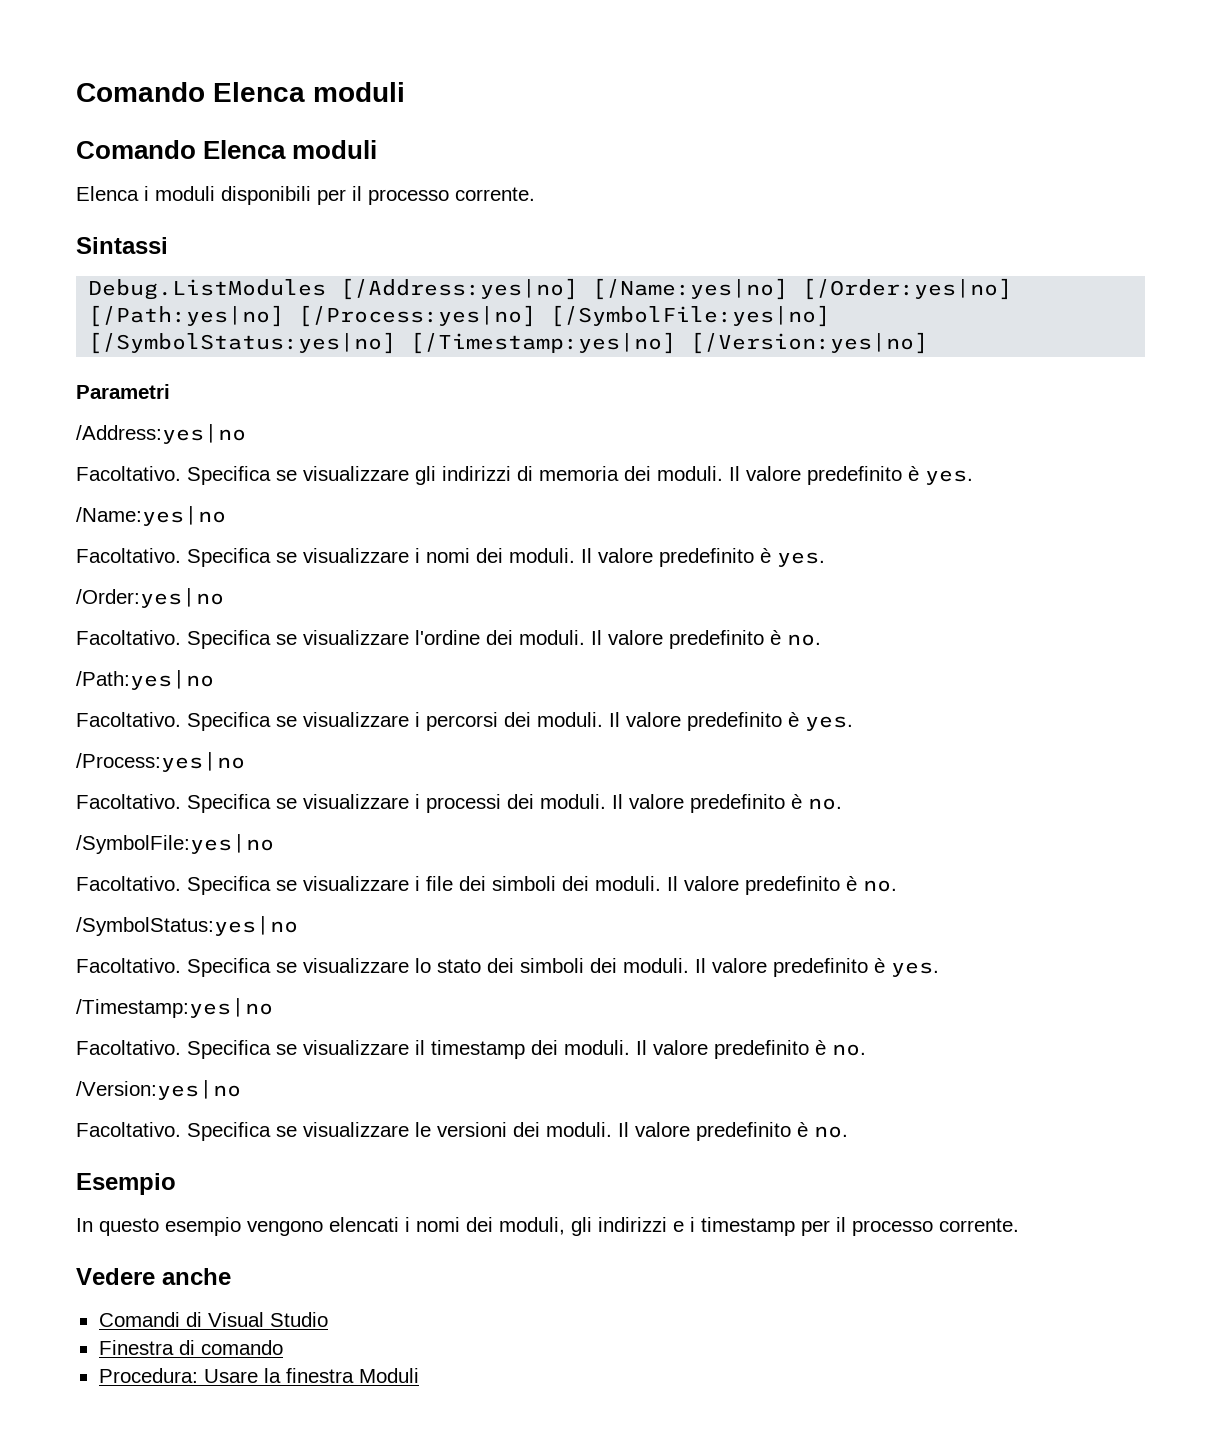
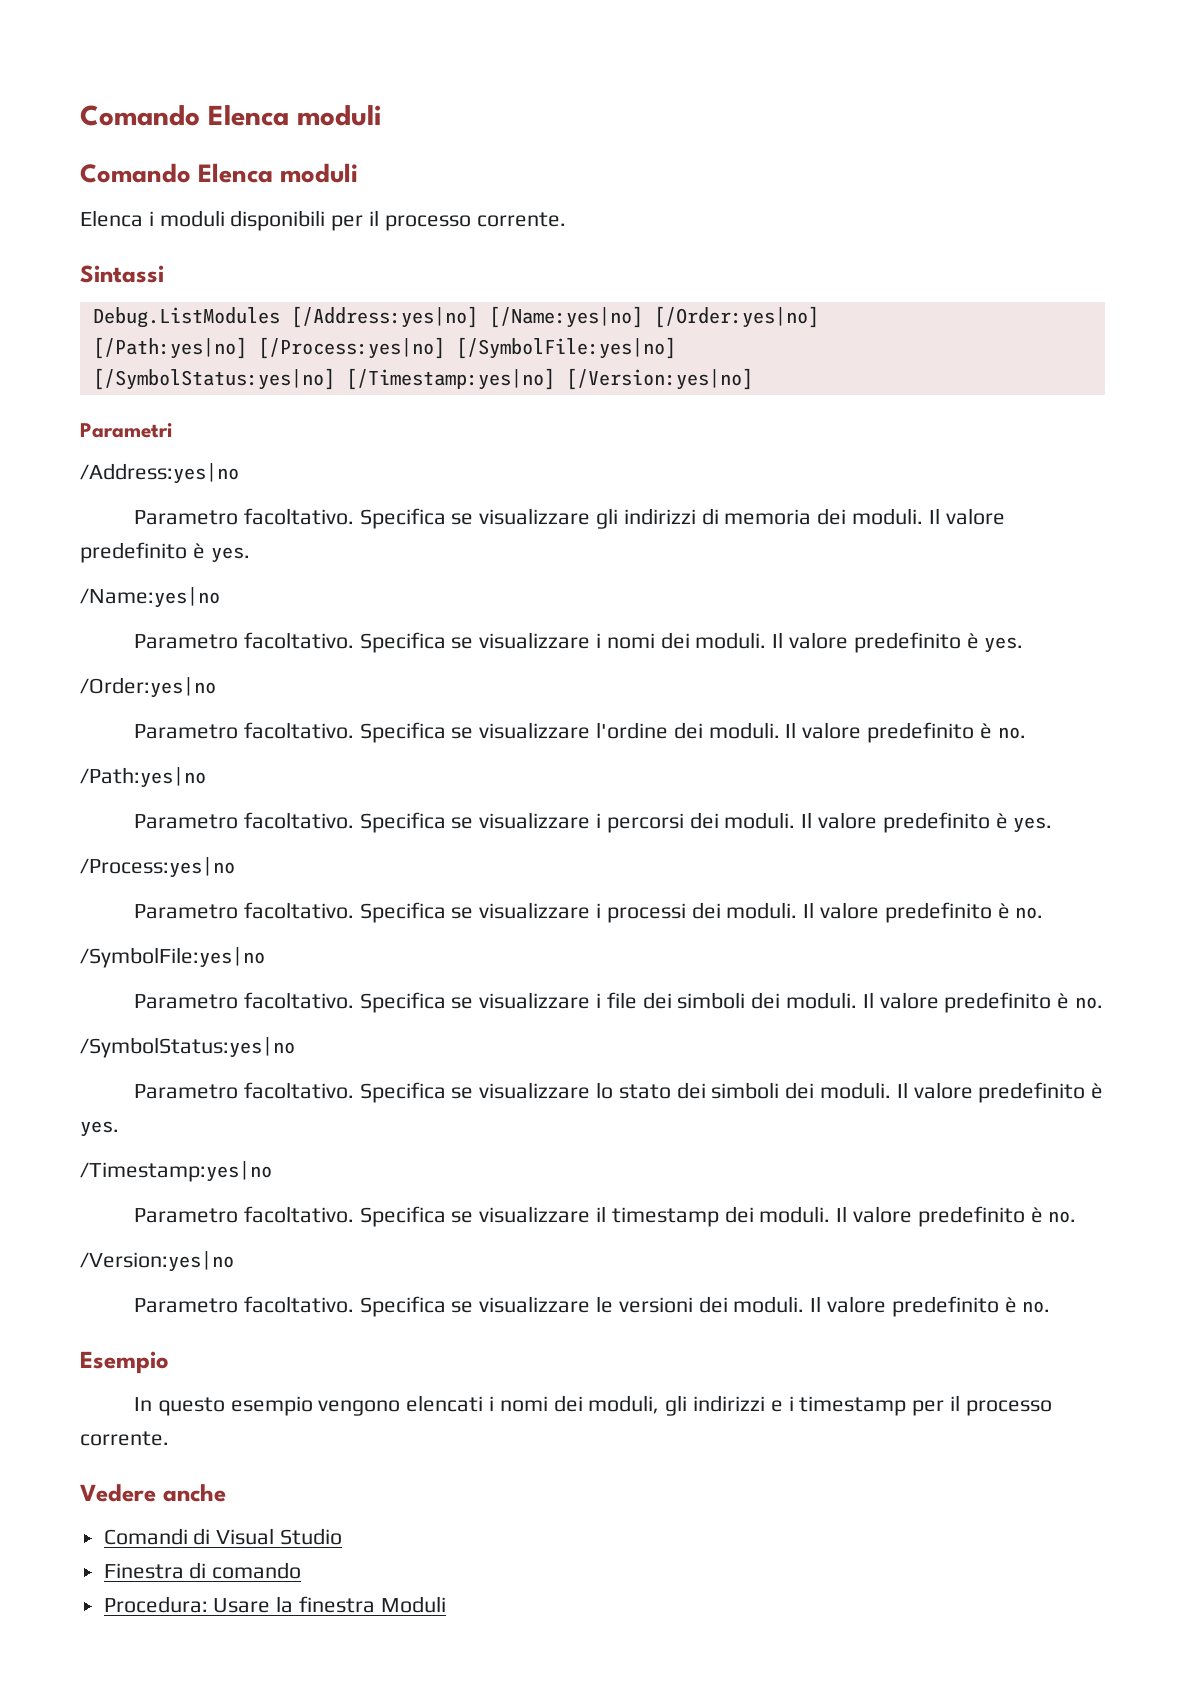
[76,466,181,481] Facoltativo. -> [133,508,354,525] Parametro facoltativo.
[76,548,181,563] Facoltativo. -> [133,632,354,649] Parametro facoltativo.
[76,630,181,645] Facoltativo. -> [133,722,354,739] Parametro facoltativo.
[76,712,181,727] Facoltativo. -> [133,812,354,829] Parametro facoltativo.
[76,794,181,809] Facoltativo. -> [133,902,354,919] Parametro facoltativo.
[76,876,181,891] Facoltativo. -> [133,992,354,1009] Parametro facoltativo.
[76,958,181,973] Facoltativo. -> [133,1082,354,1099] Parametro facoltativo.
[76,1040,181,1055] Facoltativo. -> [133,1206,354,1223] Parametro facoltativo.
[76,1122,181,1137] Facoltativo. -> [133,1296,354,1313] Parametro facoltativo.

